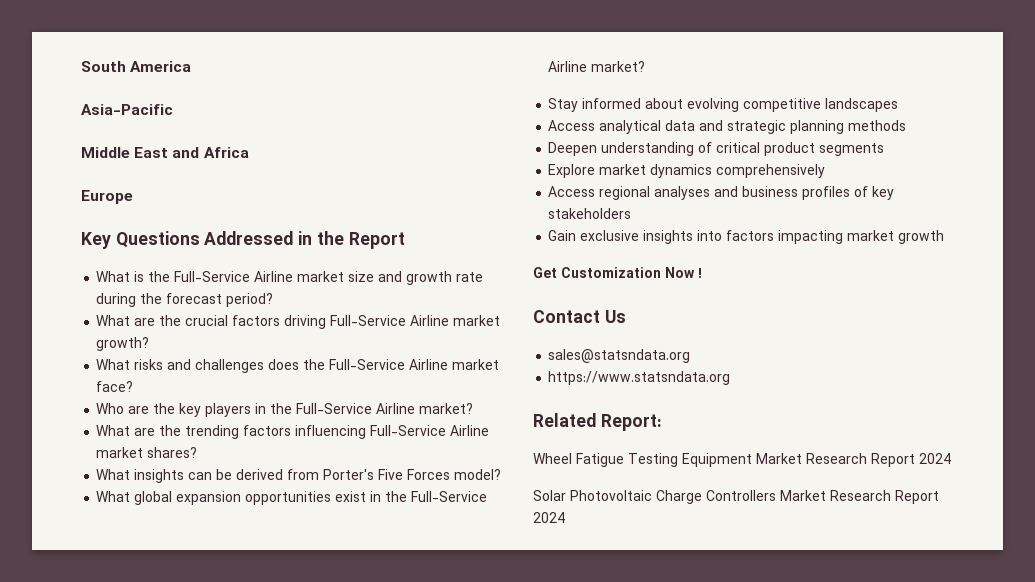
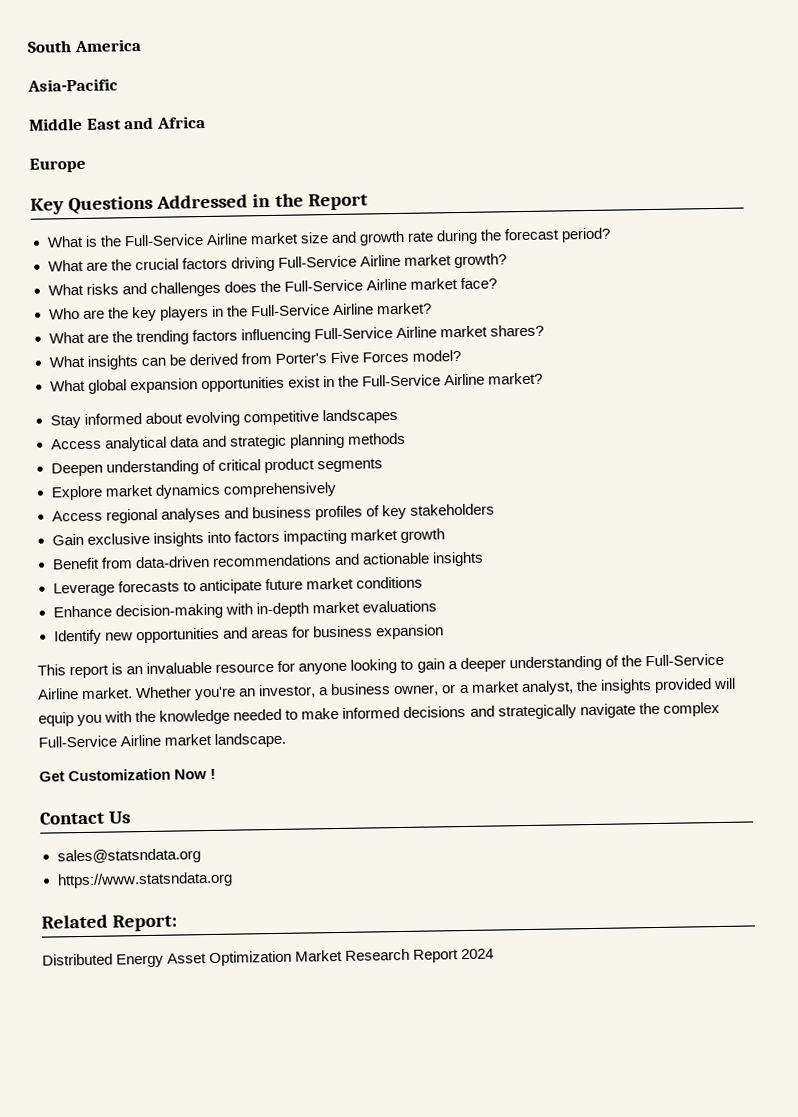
(945, 237) none -> [51,551,484,570] [52,576,423,597] [52,600,437,620] [53,624,444,645] [37,653,724,679] [38,677,736,701] [38,701,720,727] [38,732,287,748] // Benefit from data-driven recommendations and actionable insights // Leverage forecasts to anticipate future market conditions // Enhance decision-making with in-depth market evaluations // Identify new opportunities and areas for business expansion // This report is an invaluable resource for anyone looking to gain a deeper understanding of the Full-Service Airline market. Whether you're an investor, a business owner, or a market analyst, the insights provided will equip you with the knowledge needed to make informed decisions and strategically navigate the complex Full-Service Airline market landscape.
[533,453,951,467] [533,490,939,504] [533,512,565,523] Wheel Fatigue Testing Equipment Market Research Report 2024 // Solar Photovoltaic Charge Controllers Market Research Report 2024 -> [42,948,495,968] Distributed Energy Asset Optimization Market Research Report 2024

